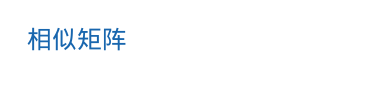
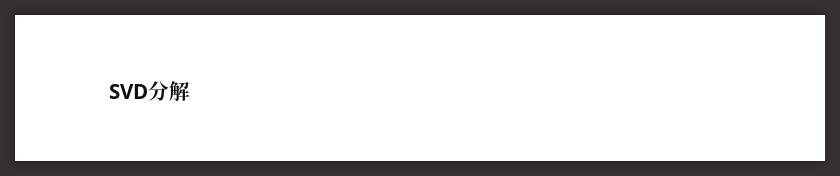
[27,27,127,51] 相似矩阵 -> [109,81,190,101] SVD分解

